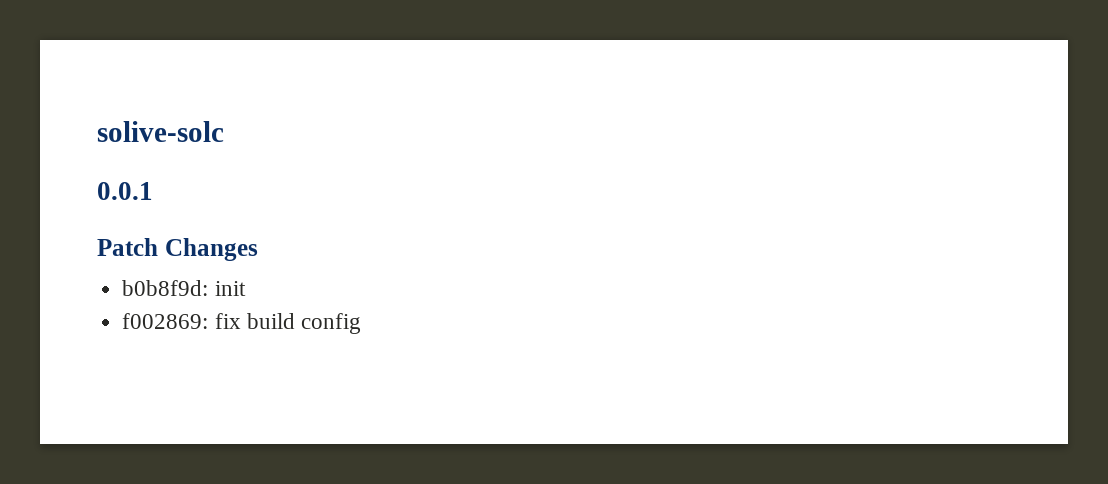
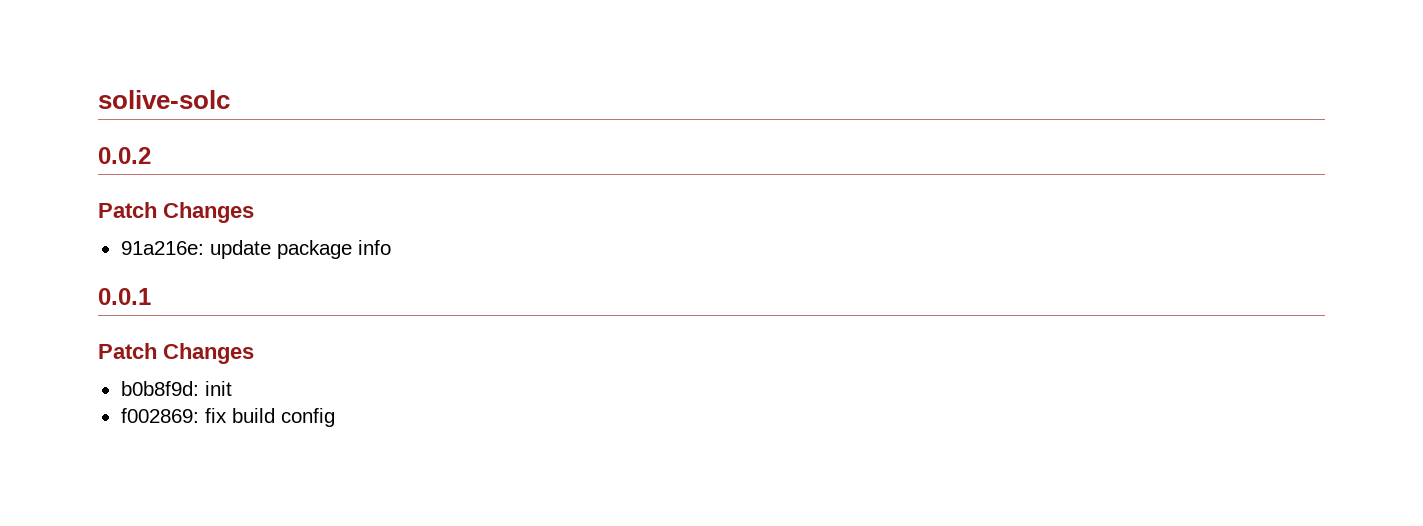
(224, 131) none -> [98,147,151,164] [98,202,254,223] [120,240,391,259] // 0.0.2 // Patch Changes // 91a216e: update package info

